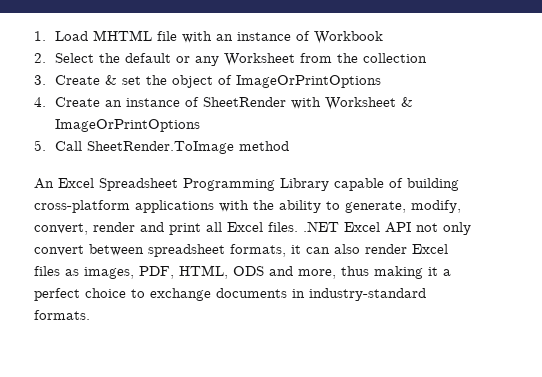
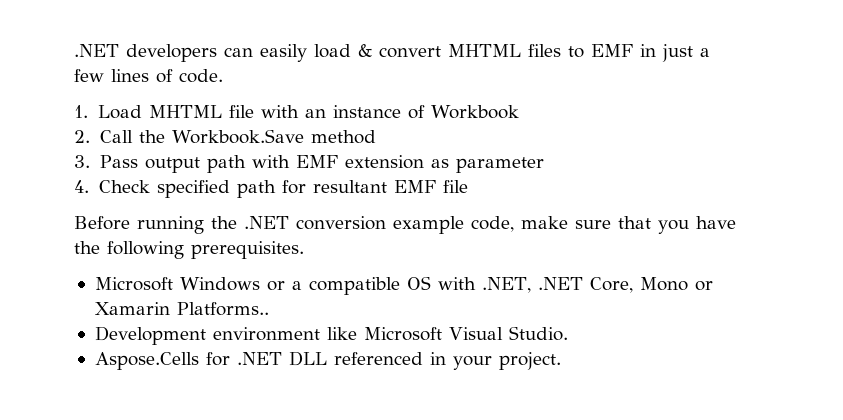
(34, 36) none -> [74,44,710,62] [74,69,223,83] .NET developers can easily load & convert MHTML files to EMF in just a few lines of code. //
[55,53,428,66] [34,75,382,88] [34,97,414,110] [55,119,201,132] [34,140,290,154] [34,178,459,191] [34,200,461,213] [34,221,471,235] [34,244,448,257] [34,265,451,279] [34,288,426,301] [34,310,90,320] Select the default or any Worksheet from the collection // 3. Create & set the object of ImageOrPrintOptions // 4. Create an instance of SheetRender with Worksheet & ImageOrPrintOptions // 5. Call SheetRender.ToImage method // An Excel Spreadsheet Programming Library capable of building cross-platform applications with the ability to generate, modify, convert, render and print all Excel files. .NET Excel API not only convert between spreadsheet formats, it can also render Excel files as images, PDF, HTML, ODS and more, thus making it a perfect choice to exchange documents in industry-standard formats. -> [99,129,377,144] [74,155,544,173] [74,180,468,198] [74,216,736,234] [74,241,304,259] [94,276,713,295] [94,302,269,316] [94,326,568,345] [94,351,561,370] Call the Workbook.Save method // 3. Pass output path with EMF extension as parameter // 4. Check specified path for resultant EMF file // Before running the .NET conversion example code, make sure that you have the following prerequisites. // Microsoft Windows or a compatible OS with .NET, .NET Core, Mono or Xamarin Platforms.. // Development environment like Microsoft Visual Studio. // Aspose.Cells for .NET DLL referenced in your project.

